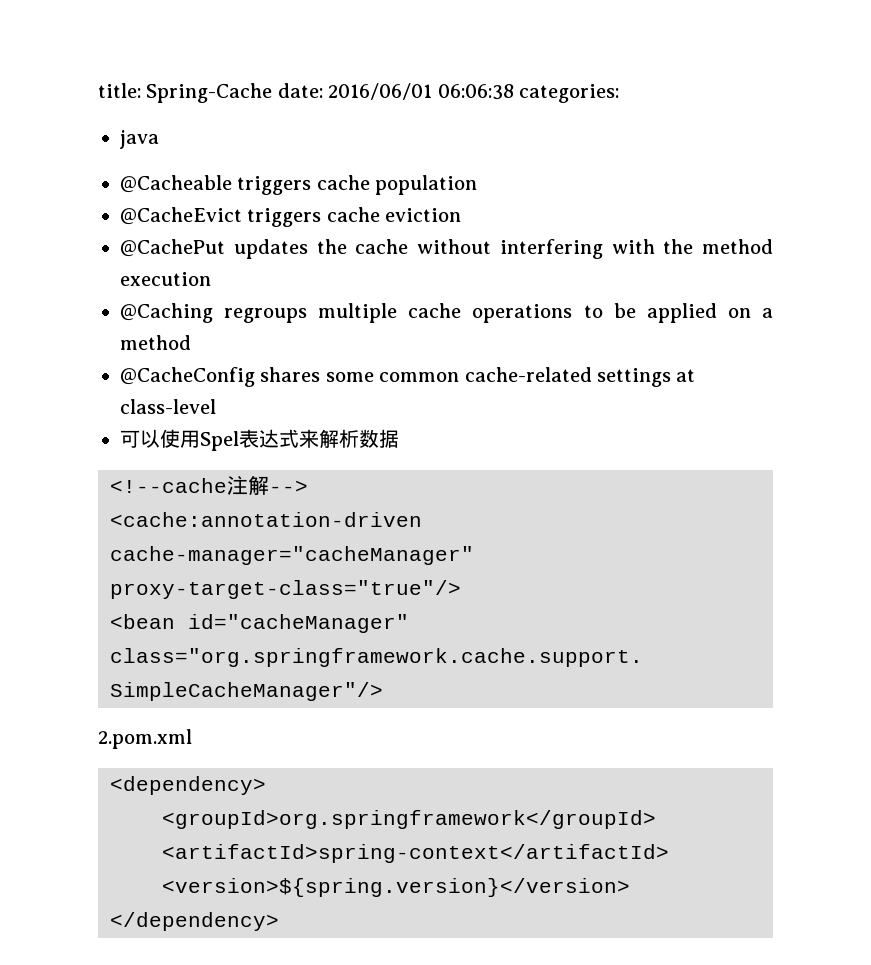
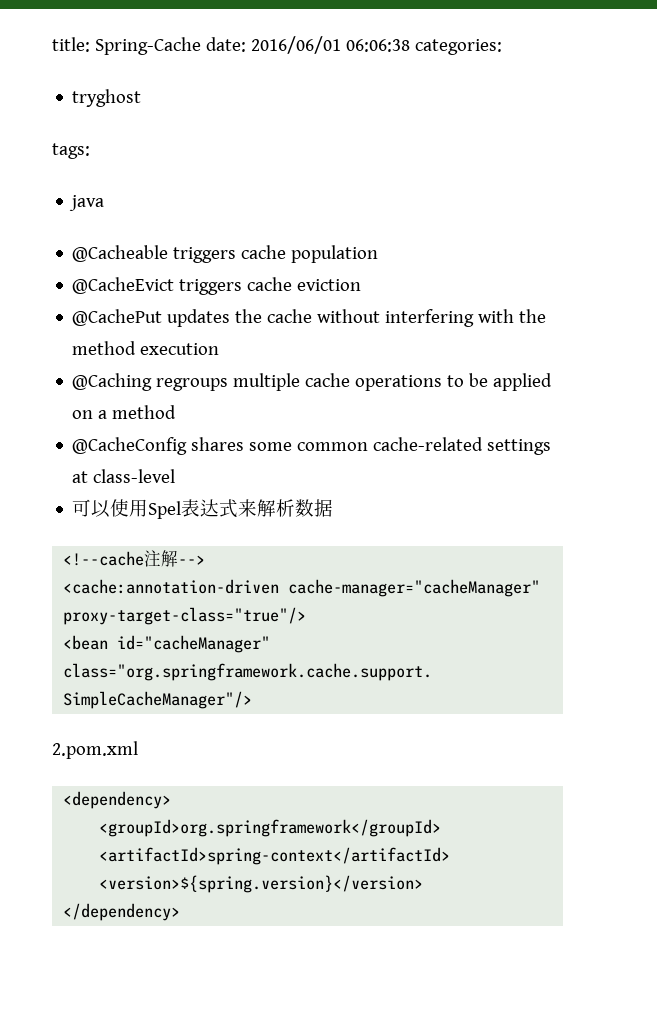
(619, 93) none -> [72,89,142,107] [52,143,90,159] // tryghost // tags:

